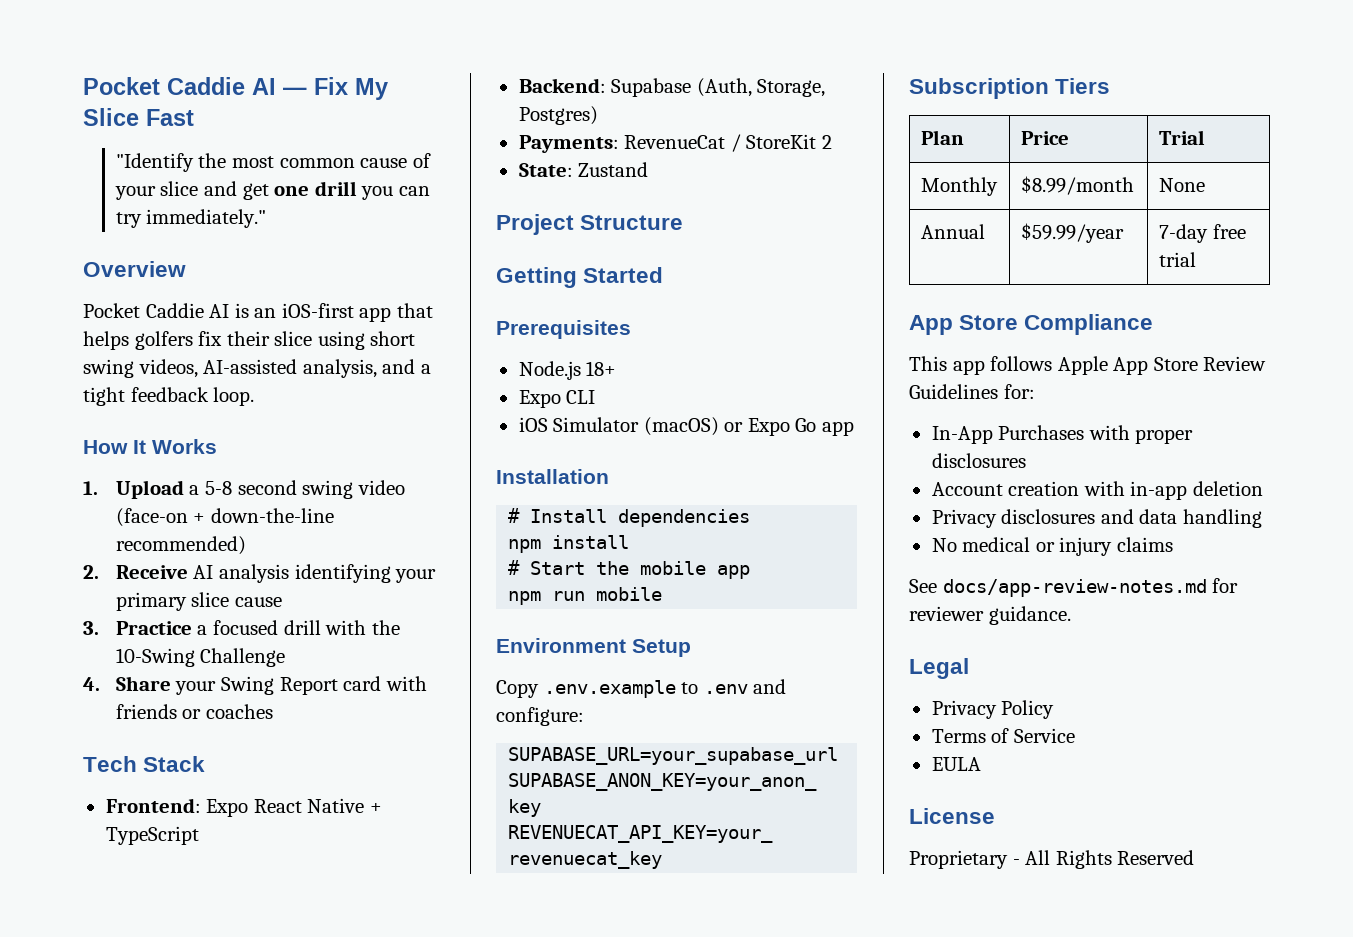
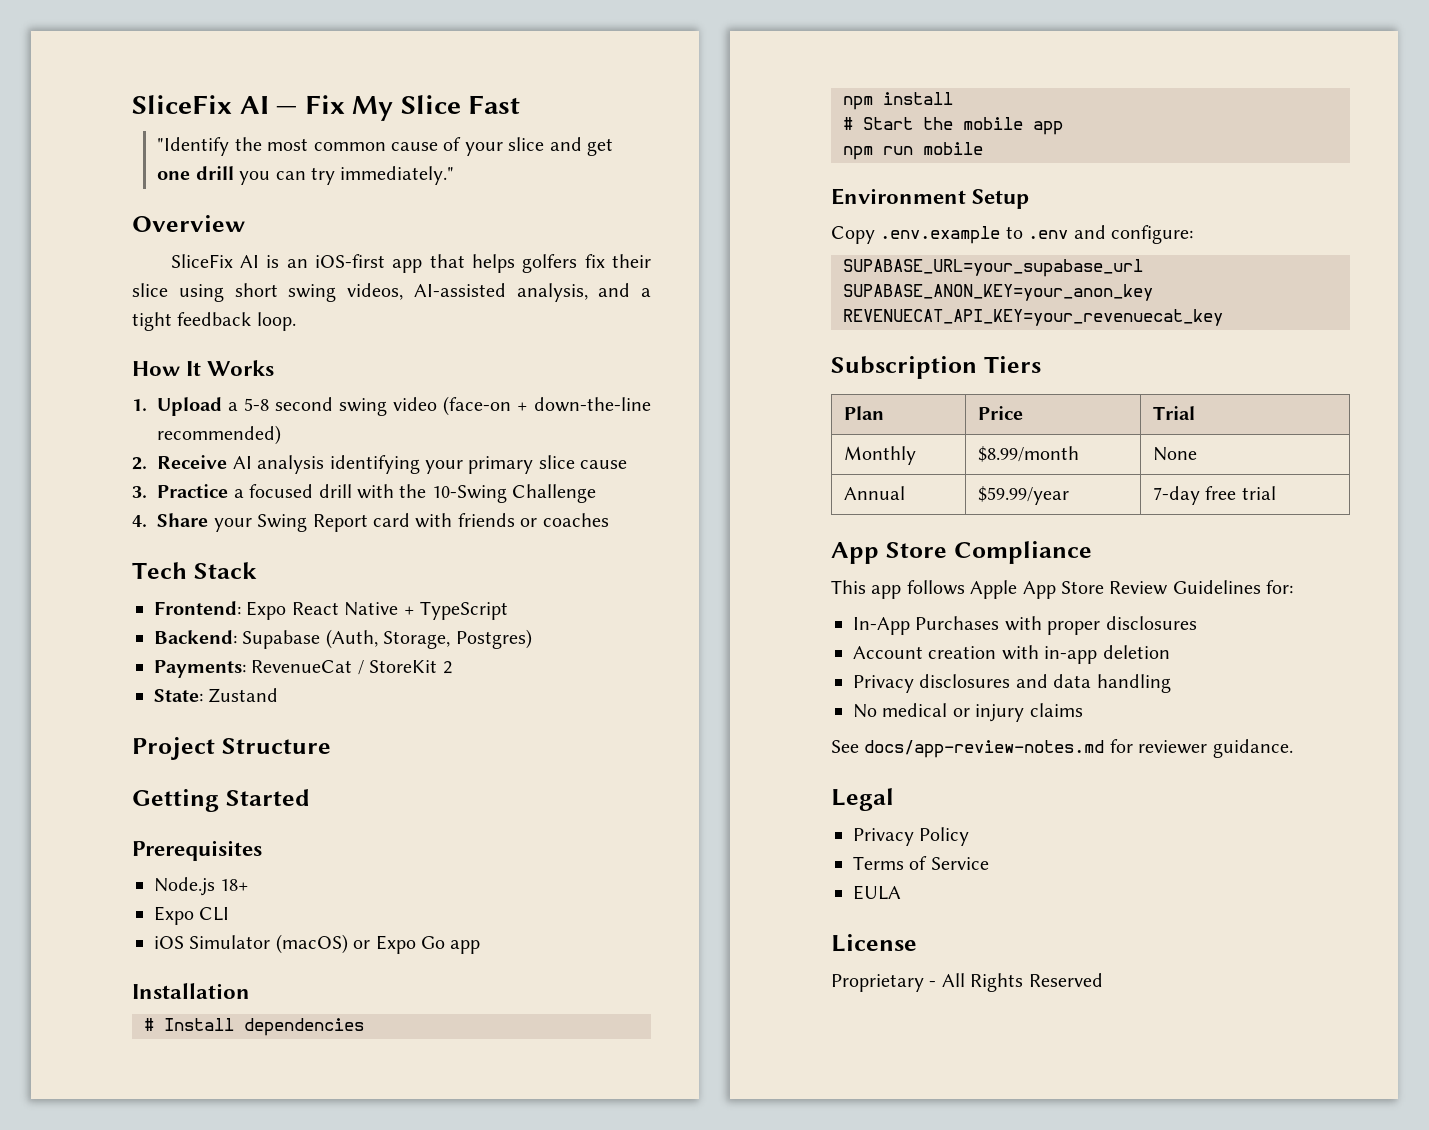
[83,77,245,95] Pocket Caddie -> [132,95,232,114] SliceFix
[83,303,204,318] Pocket Caddie -> [170,254,233,268] SliceFix

